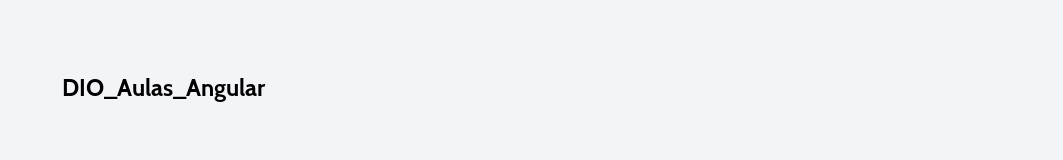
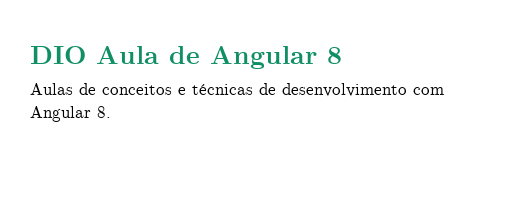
[62,78,266,102] DIO_Aulas_Angular -> [30,46,342,69] [30,83,444,97] [30,106,111,122] DIO Aula de Angular 8 // Aulas de conceitos e técnicas de desenvolvimento com Angular 8.

